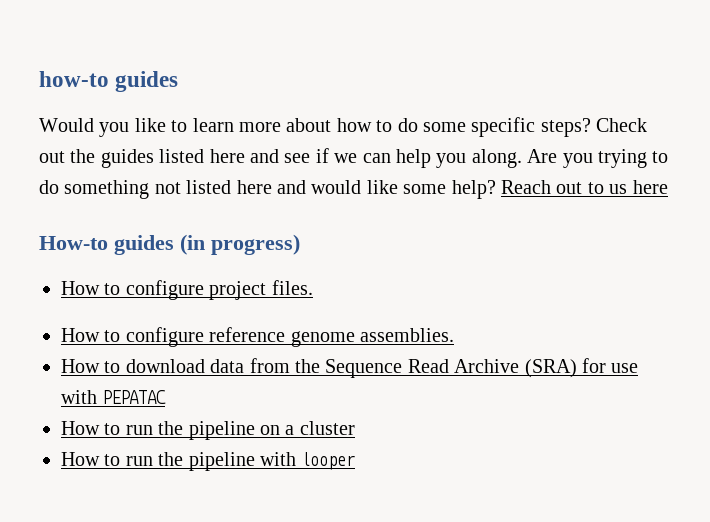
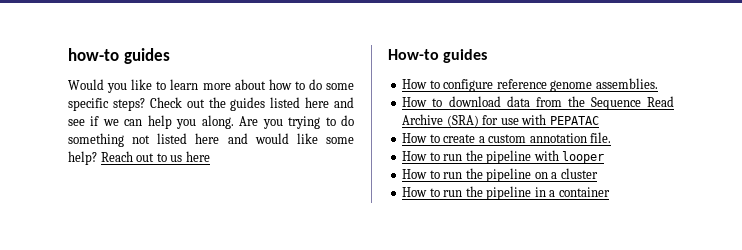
[180,234,300,255] [61,280,313,300] (in progress) // How to configure project files. -> (488, 56) none
(167, 397) none -> [402,132,612,143] [402,150,605,164] // How to create a custom annotation file. // How to run the pipeline with looper
[260,452,356,470] with looper -> [534,187,610,197] in a container

